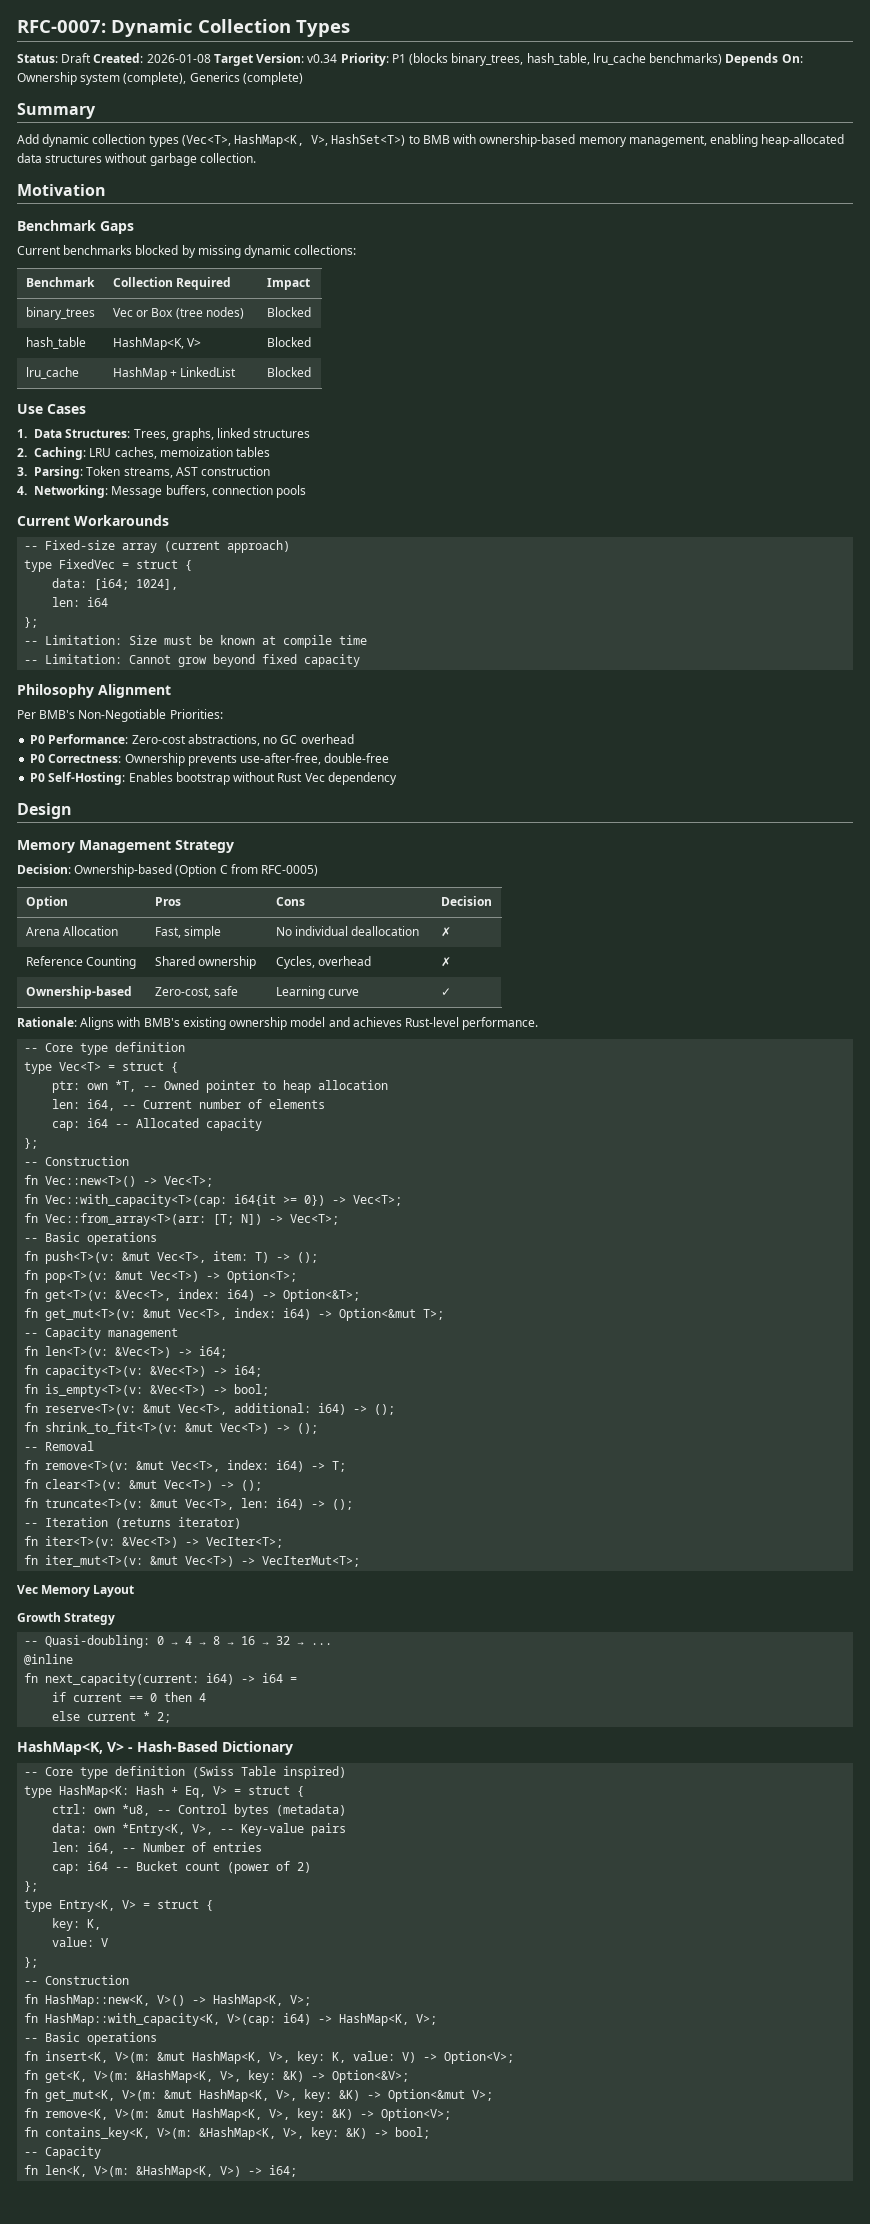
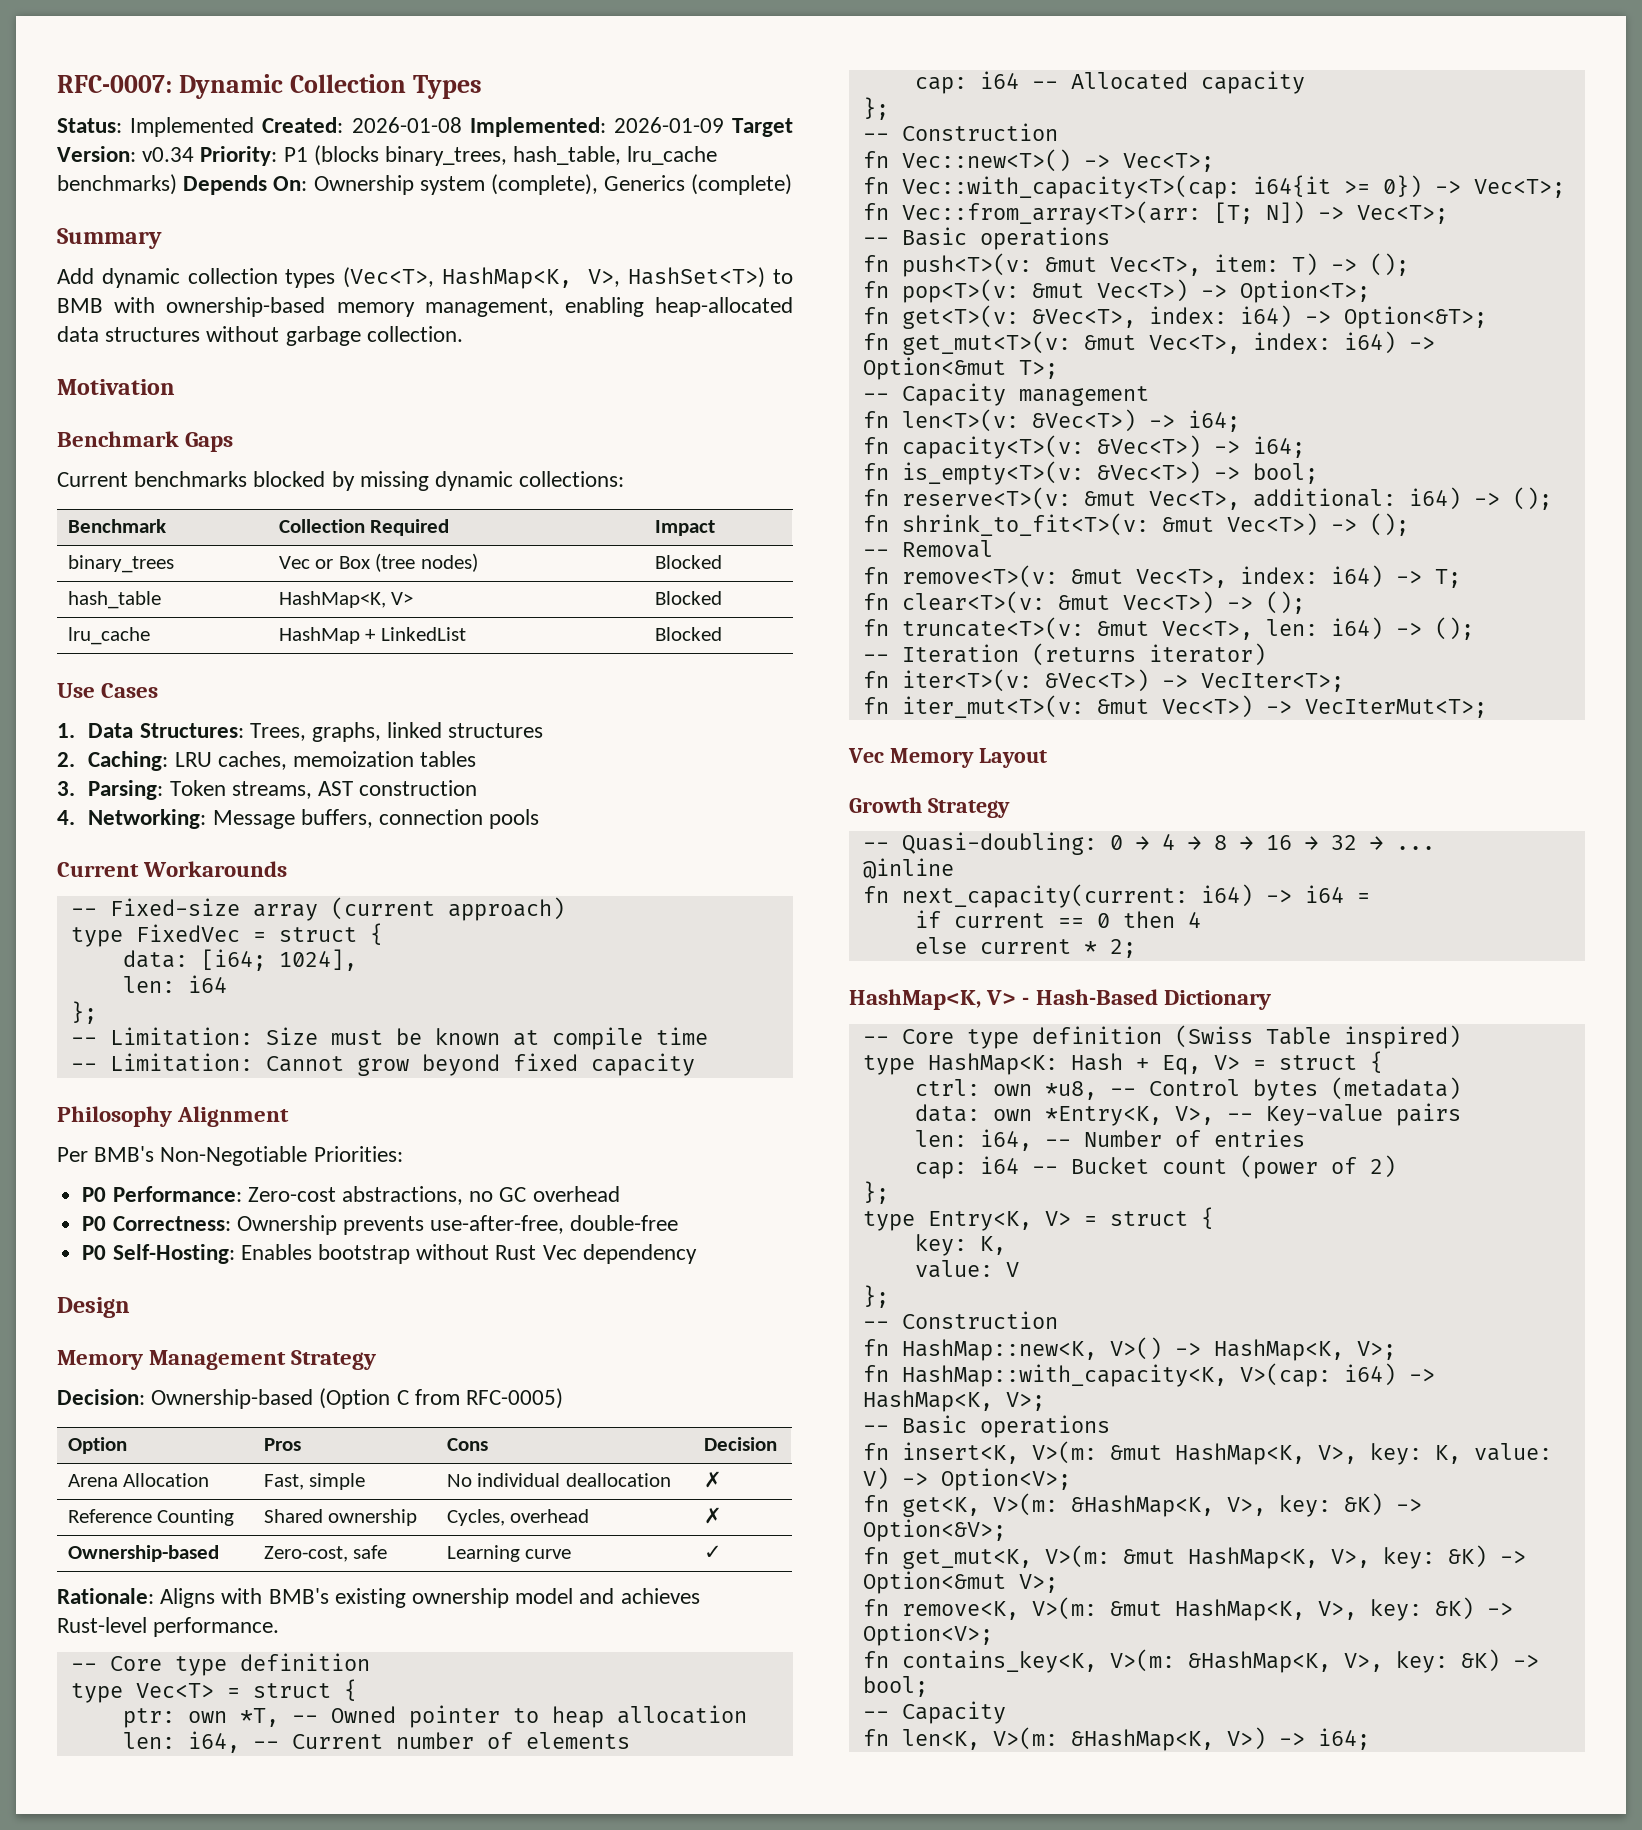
[61,53,92,63] Draft -> [130,117,255,137] Implemented
(211, 58) none -> [469,117,724,137] Implemented: 2026-01-09

